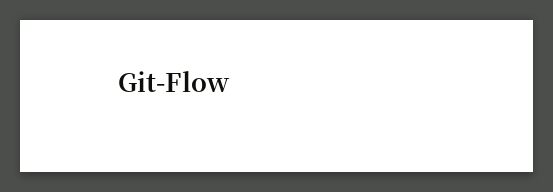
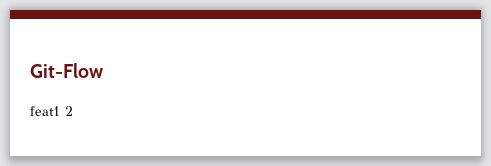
(230, 81) none -> [30,106,73,116] // feat1 2

